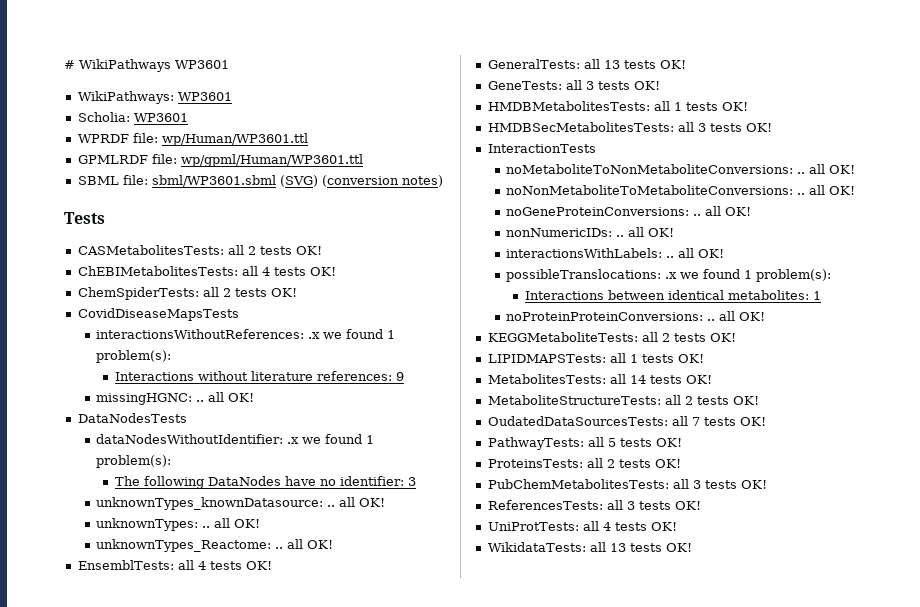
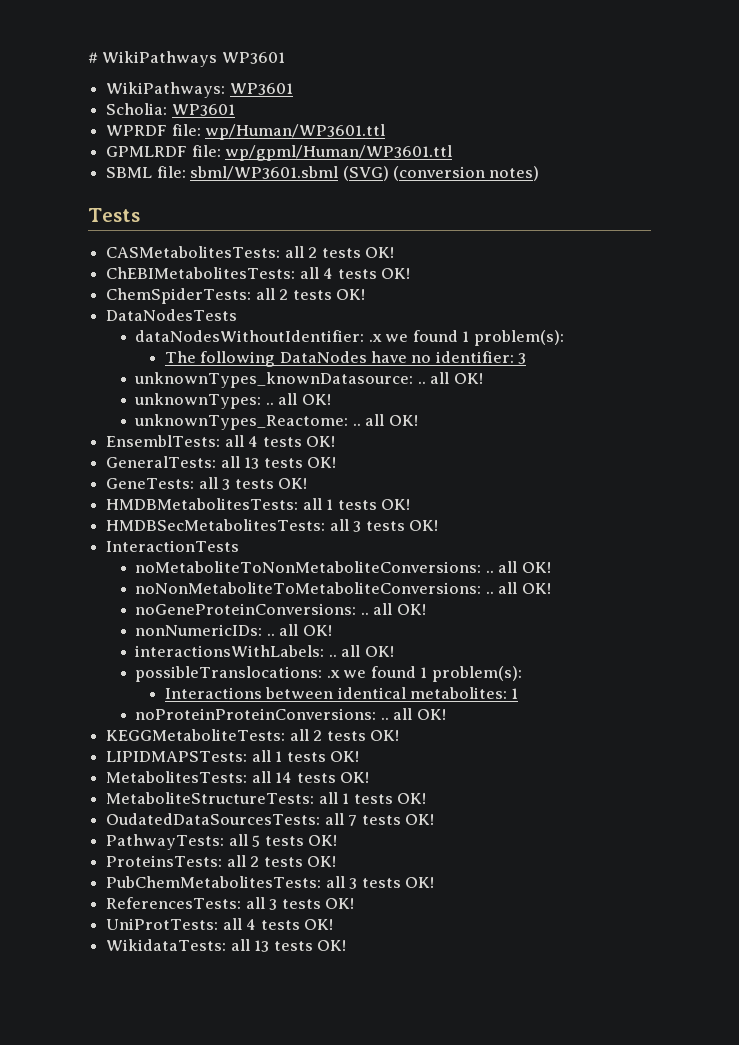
[77,308,239,321] [96,329,396,339] [96,350,172,363] [114,371,404,381] [96,392,255,405] // CovidDiseaseMapsTests // interactionsWithoutReferences: .x we found 1 problem(s): // Interactions without literature references: 9 // missingHGNC: .. all OK! -> (365, 294) none
[684,396,693,405] 2 -> [342,793,350,804] 1

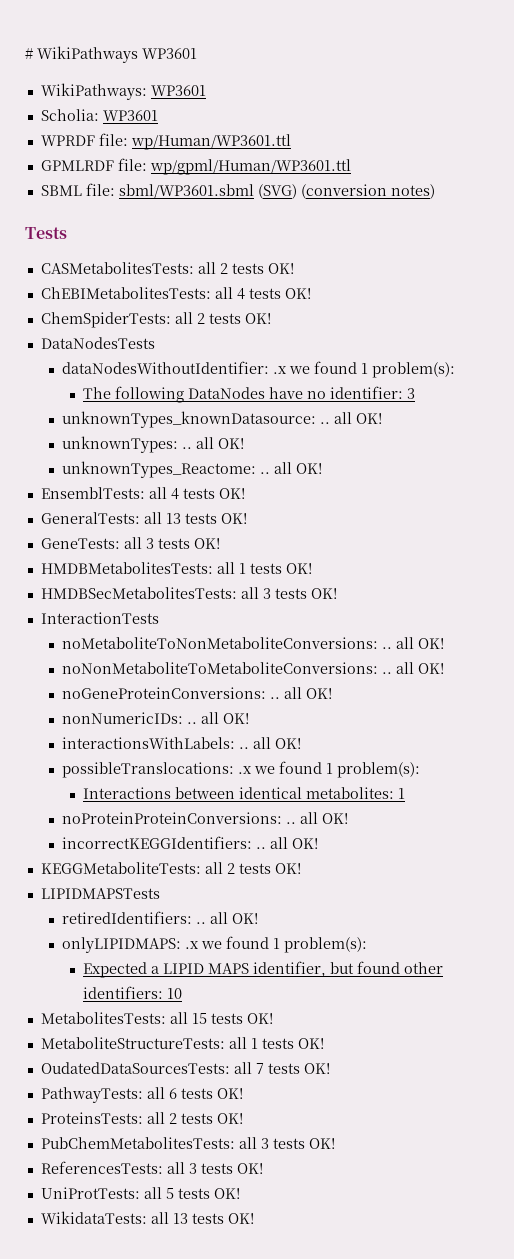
(446, 714) none -> [62,836,319,849] // incorrectKEGGIdentifiers: .. all OK!
[106,750,359,762] LIPIDMAPSTests: all 1 tests OK! -> [40,888,160,899] [62,911,259,924] [62,936,368,953] [83,961,444,978] [83,986,183,999] LIPIDMAPSTests // retiredIdentifiers: .. all OK! // onlyLIPIDMAPS: .x we found 1 problem(s): // Expected a LIPID MAPS identifier, but found other identifiers: 10
[275,772,293,783] 14 -> [191,1013,207,1024] 15
[252,835,261,847] 5 -> [168,1088,177,1099] 6
[246,919,257,930] 4 -> [165,1188,174,1199] 5

